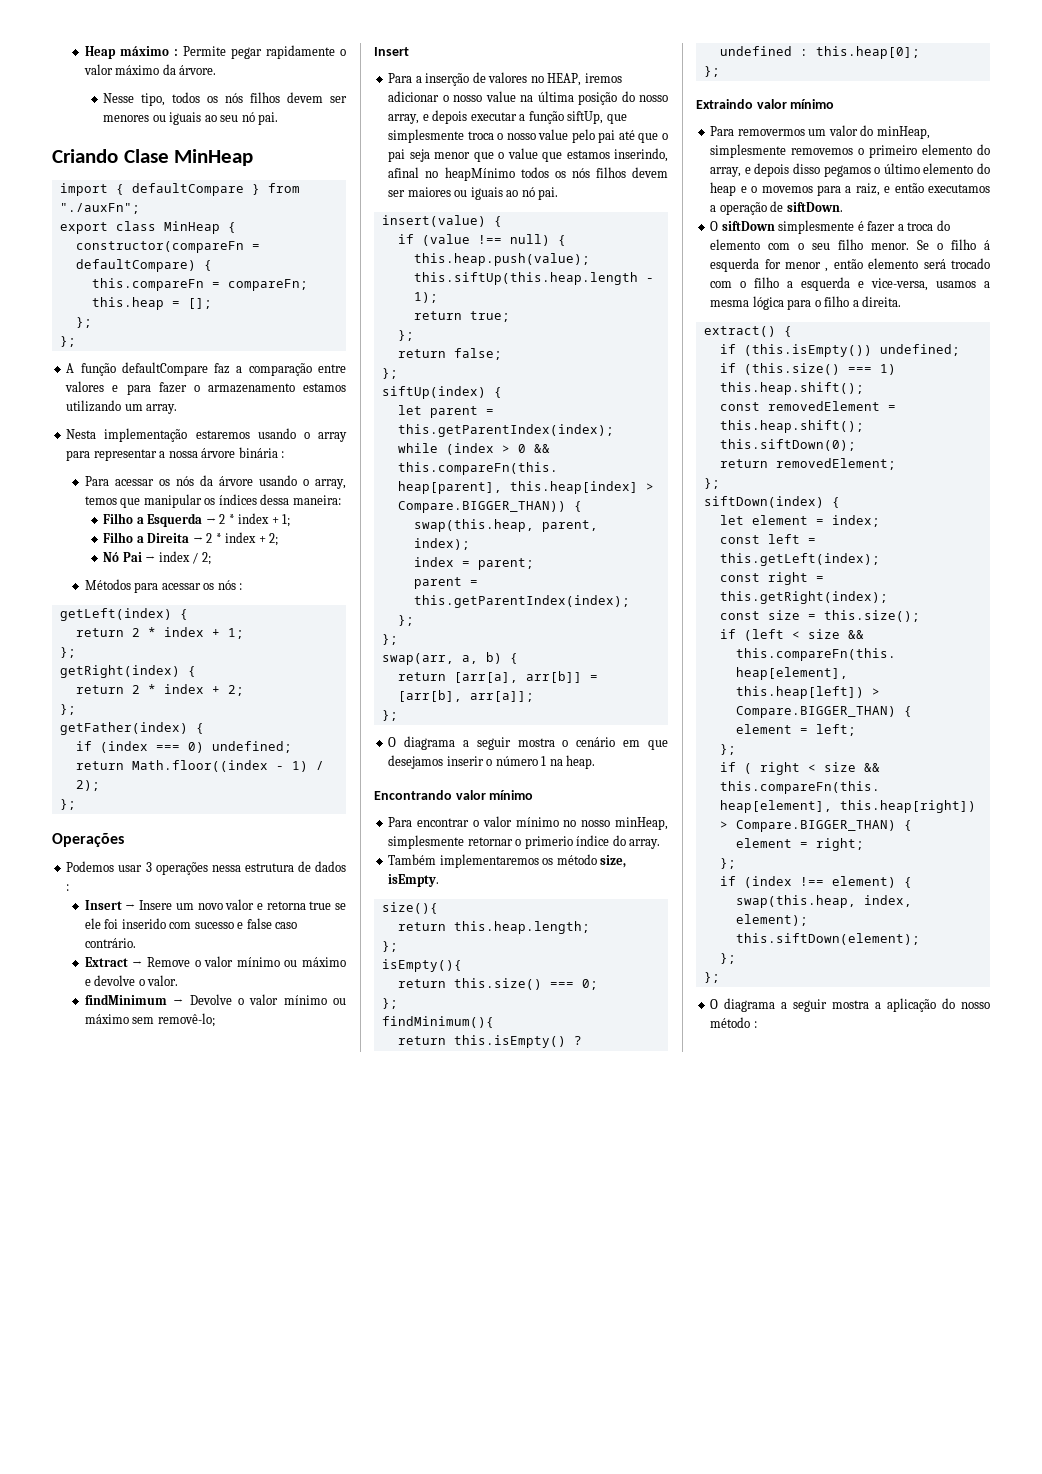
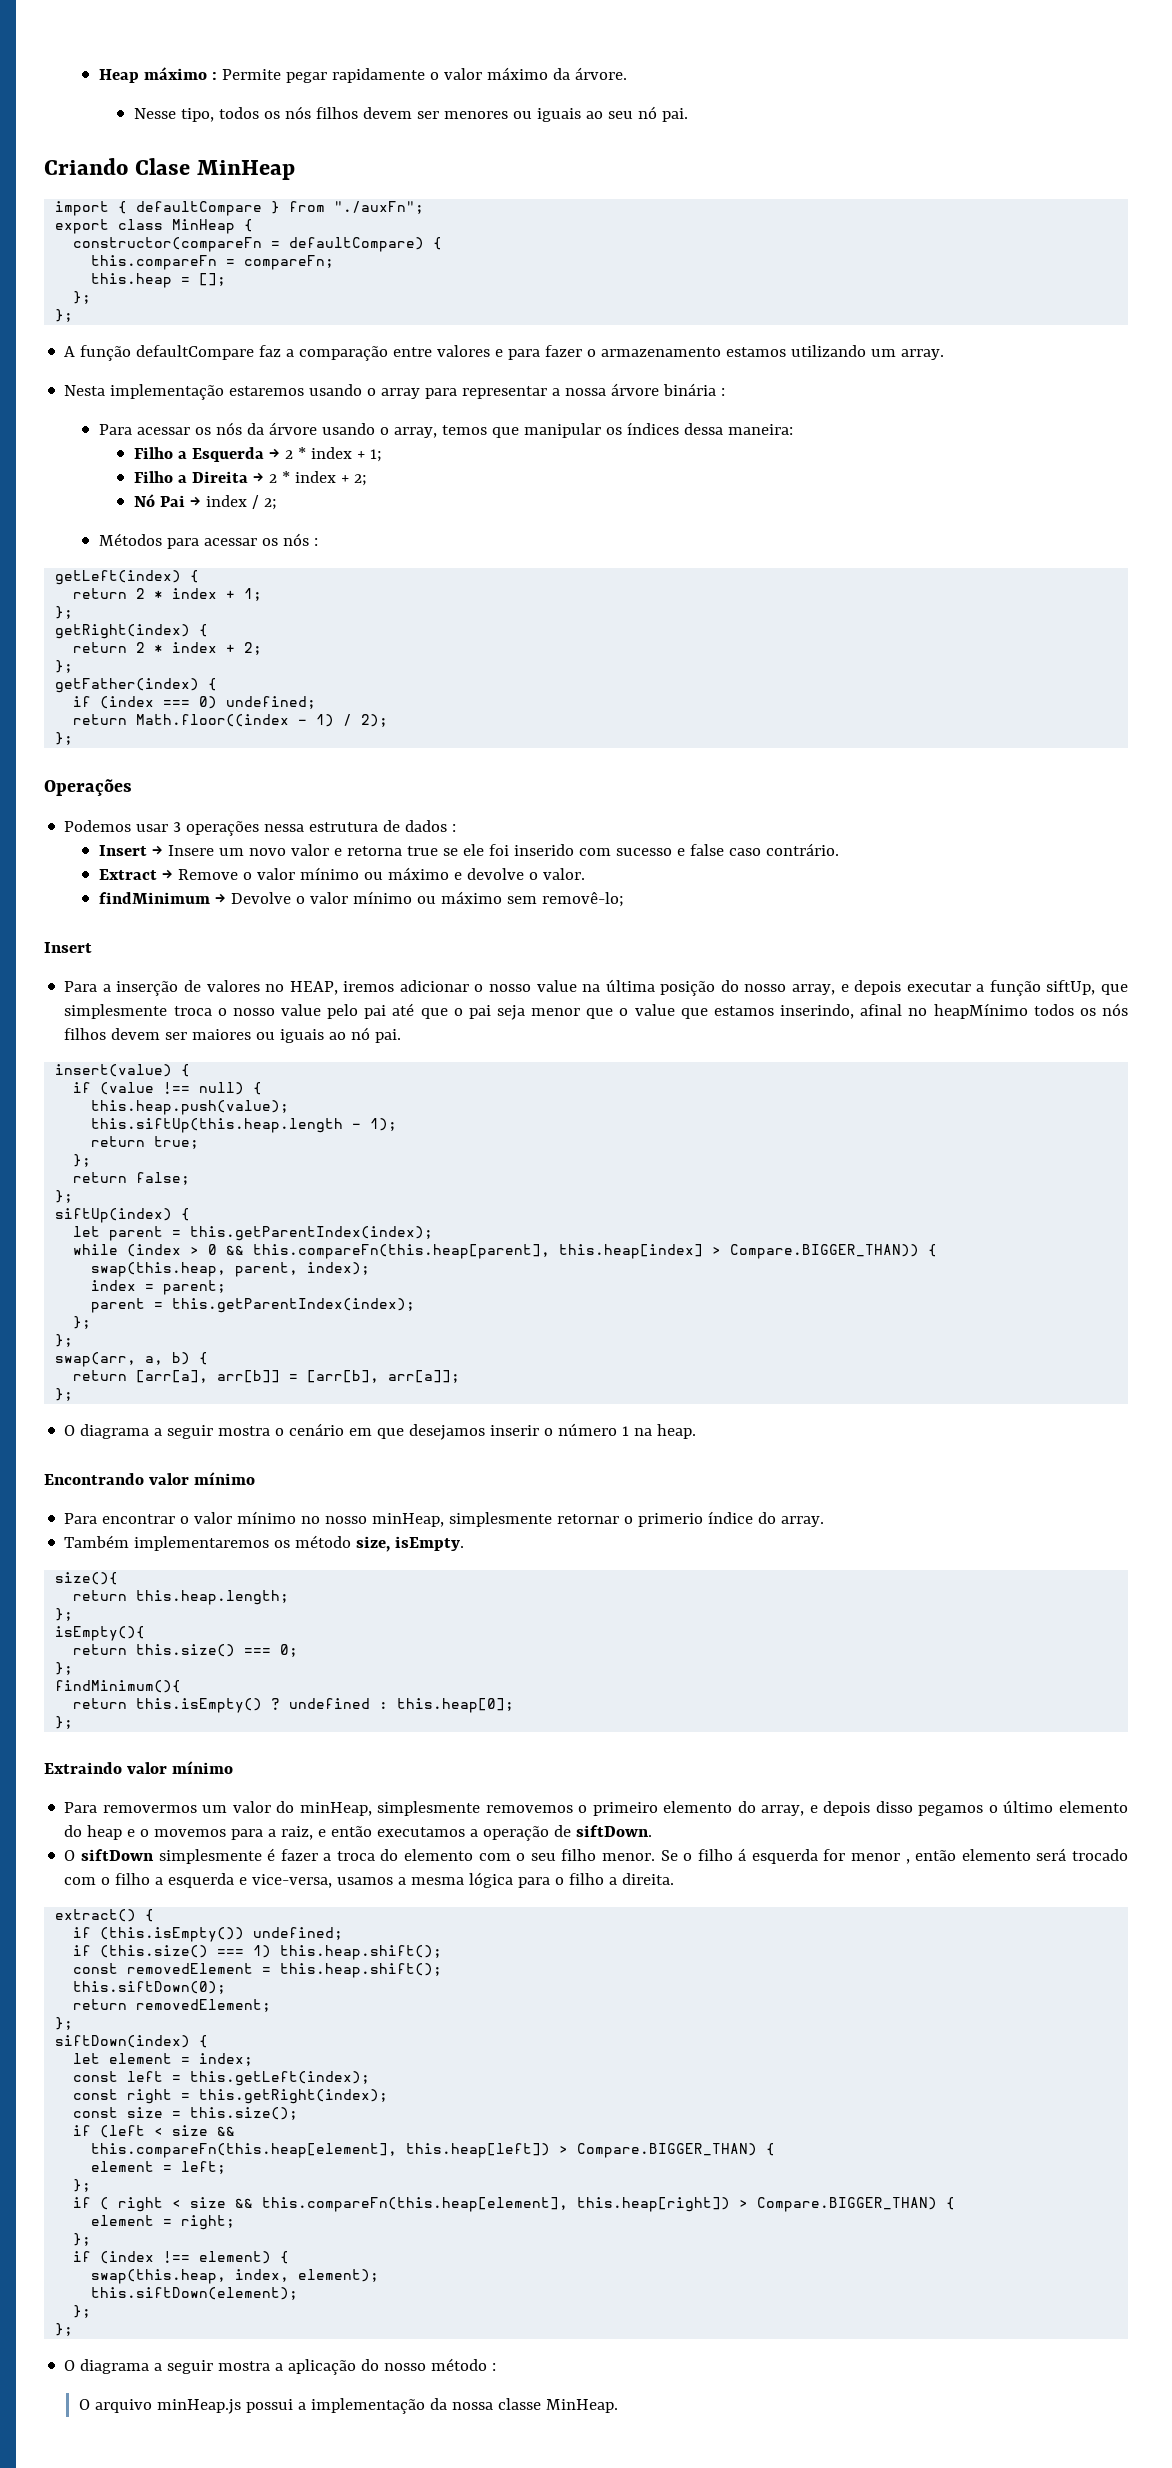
(757, 1024) none -> [78,2398,618,2414] // O arquivo minHeap.js possui a implementação da nossa classe MinHeap.

